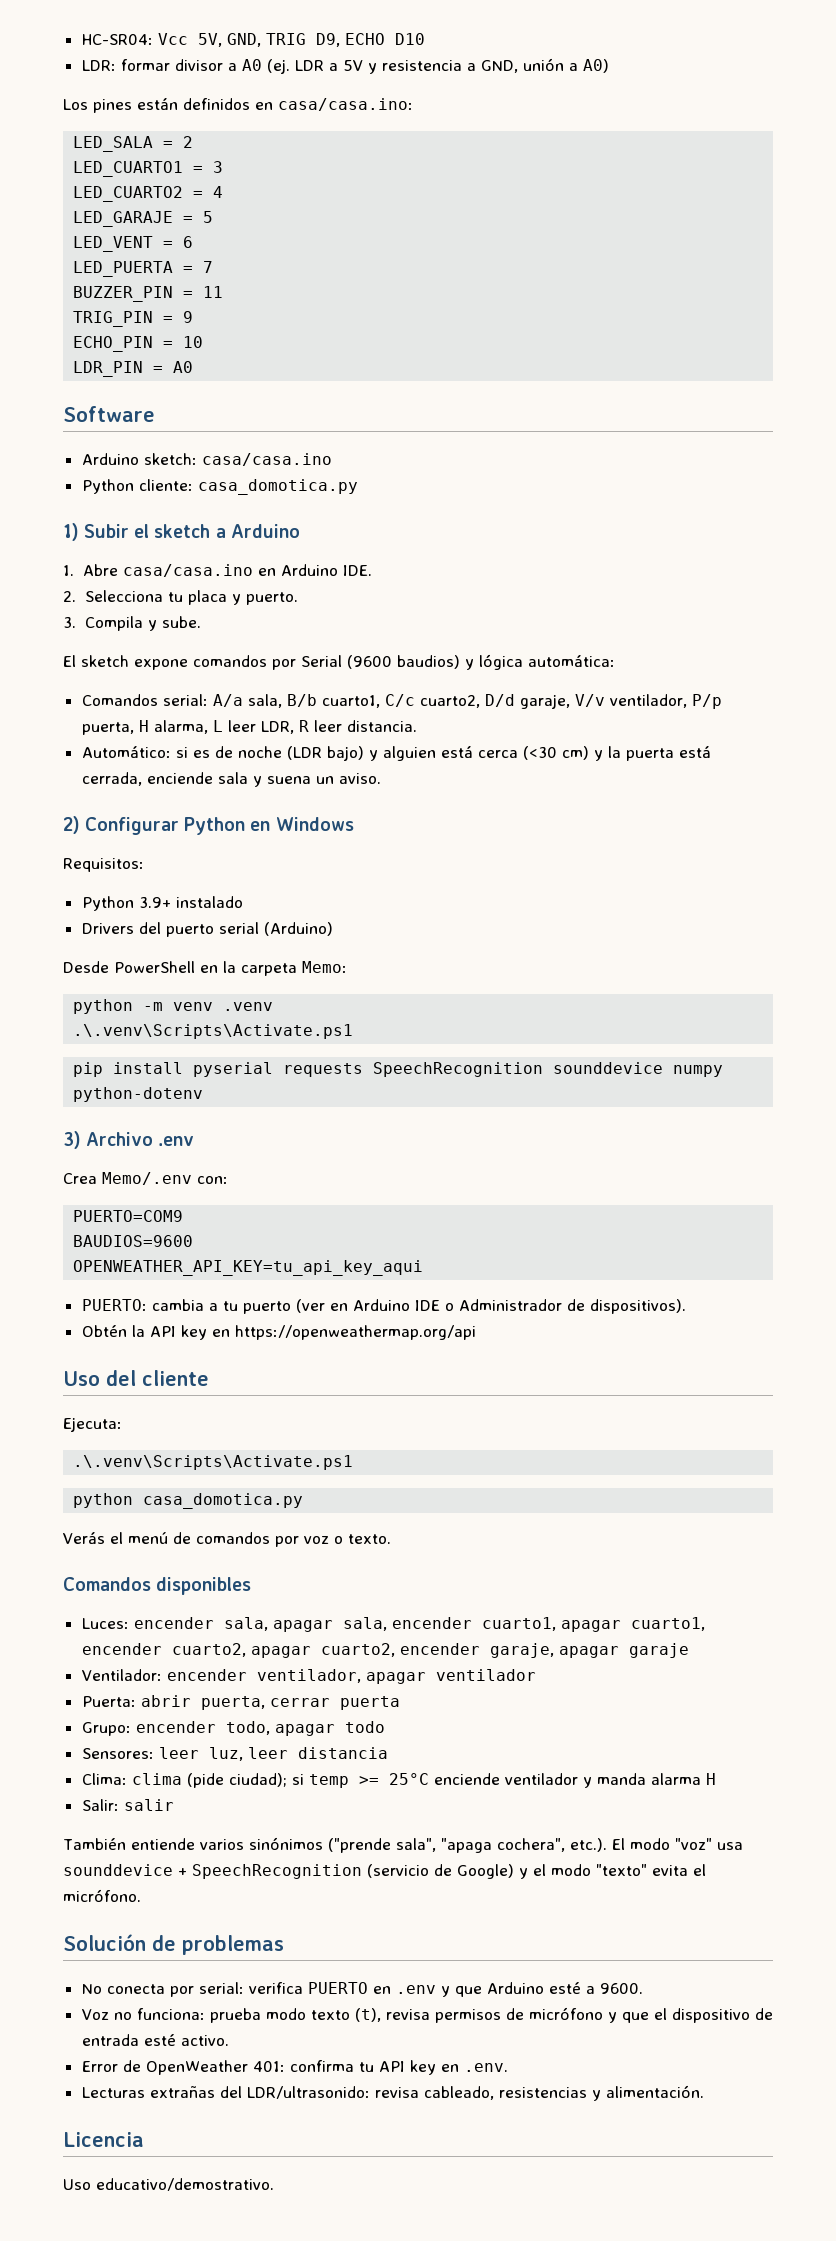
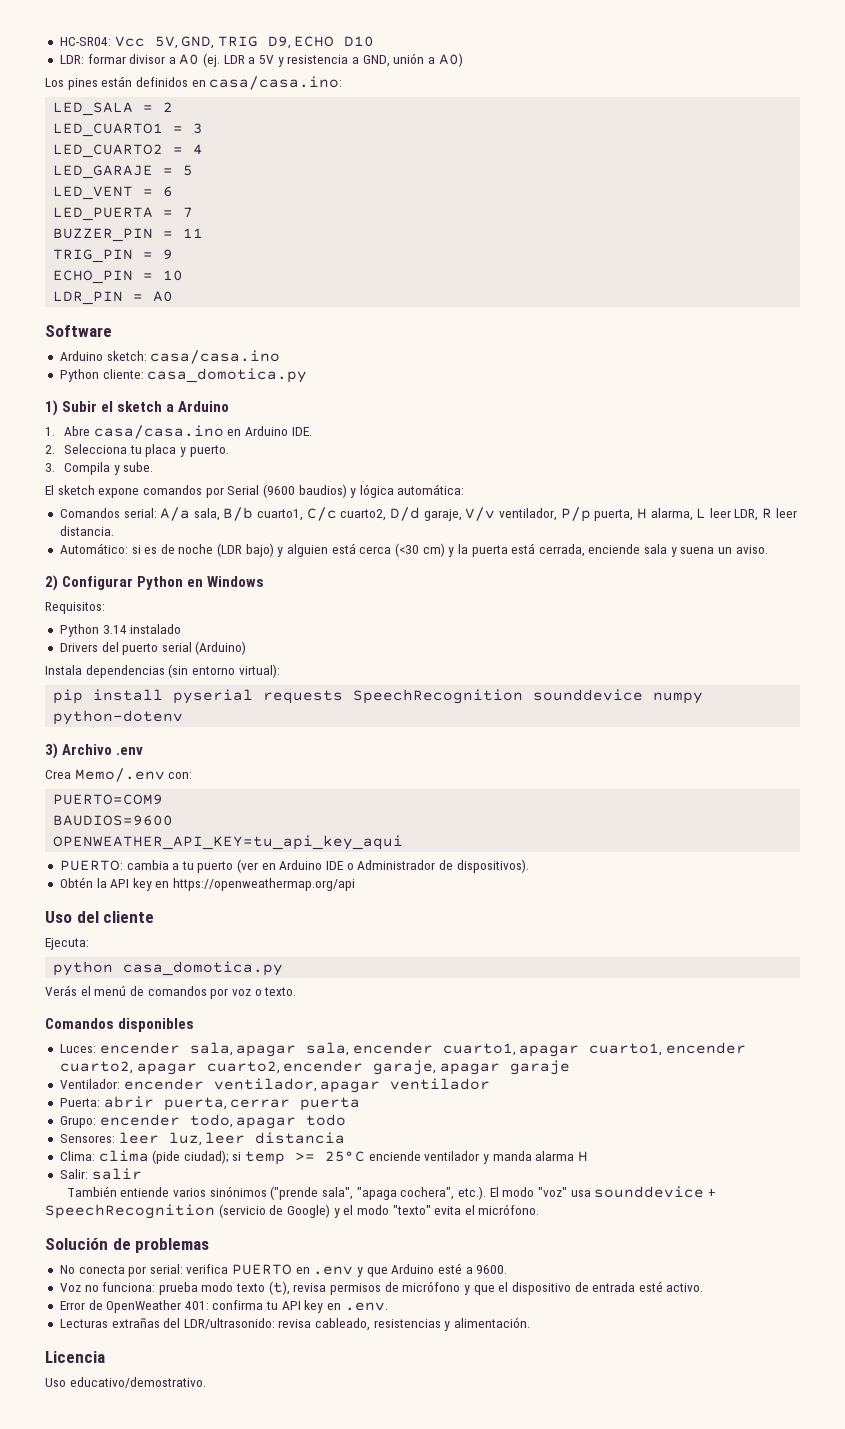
[138,897,171,908] 3.9+ -> [102,625,127,634] 3.14
[63,961,347,976] [73,999,274,1014] [73,1024,354,1039] Desde PowerShell en la carpeta Memo: // python -m venv .venv // .\.venv\Scripts\Activate.ps1 -> [45,664,280,678] Instala dependencias (sin entorno virtual):
[73,1455,354,1470] // .\.venv\Scripts\Activate.ps1 -> (89, 944) none

